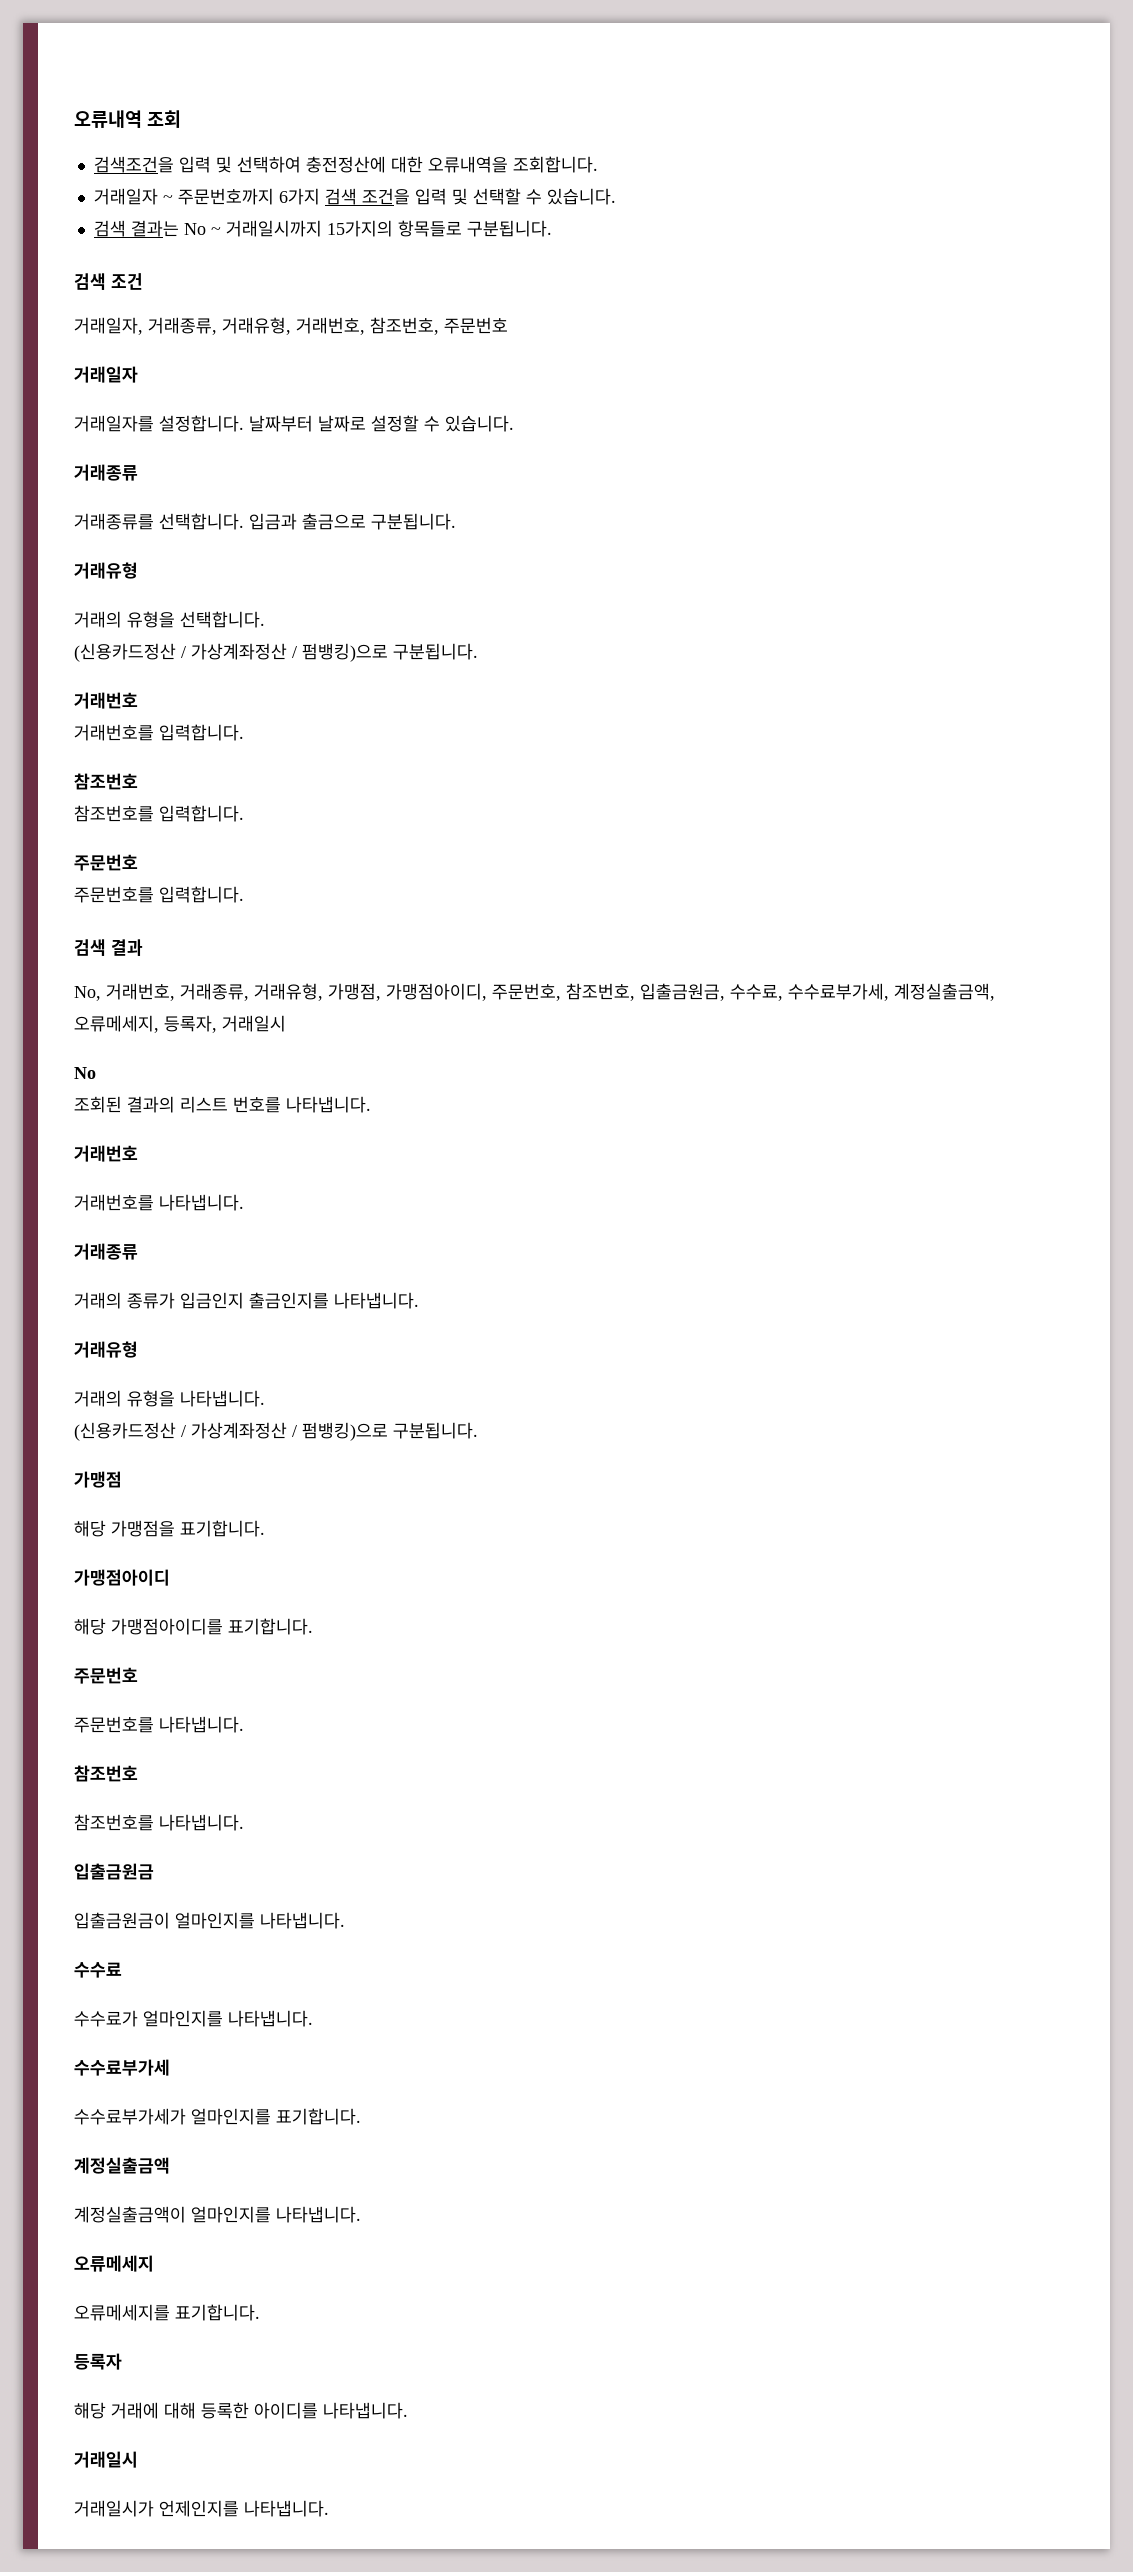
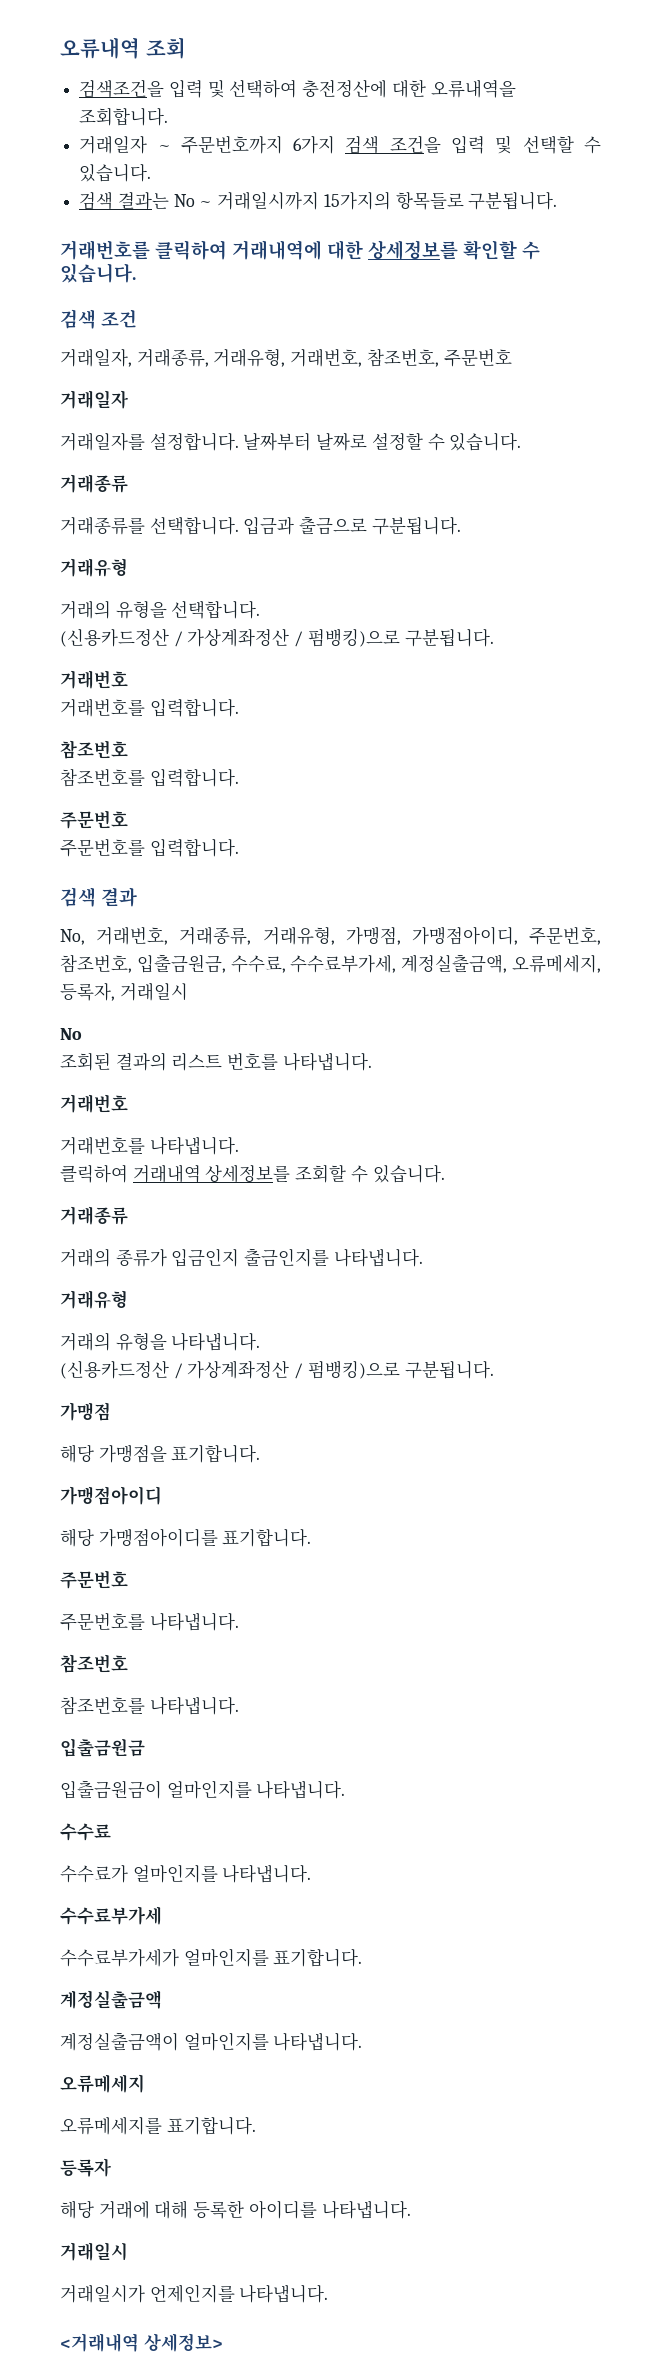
(552, 228) none -> [60,240,540,260] [60,263,136,283] // 거래번호를 클릭하여 거래내역에 대한 상세정보를 확인할 수 있습니다.
(244, 1202) none -> [60,1164,445,1183] // 클릭하여 거래내역 상세정보를 조회할 수 있습니다.
(329, 2508) none -> [60,2333,223,2352] // <거래내역 상세정보>

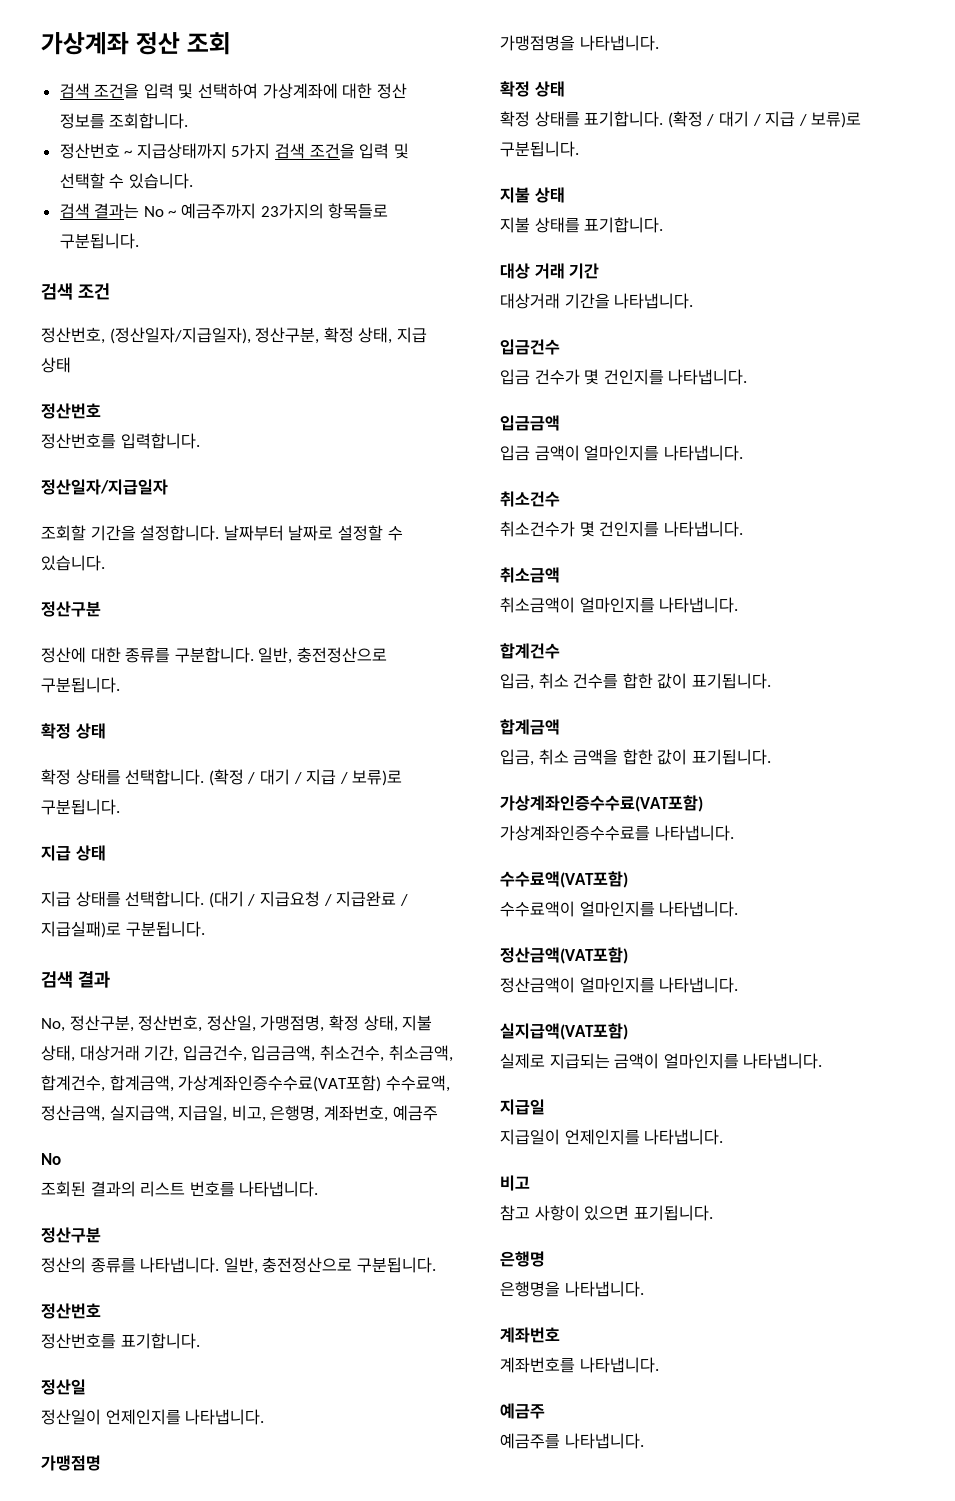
[60,37,140,59] 오류내역 -> [41,32,180,55] 가상계좌 정산
[79,79,165,98] 검색조건을 -> [59,83,140,99] 검색 조건을
[302,79,516,98] [79,107,169,126] [79,135,336,154] 충전정산에 대한 오류내역을 조회합니다. // 거래일자 ~ 주문번호까지 6가지 -> [262,83,407,99] [59,113,189,129] [59,143,271,159] 가상계좌에 대한 정산 정보를 조회합니다. // 정산번호 ~ 지급상태까지 5가지
[217,191,391,210] 거래일시까지 15가지의 -> [181,203,324,219] 예금주까지 23가지의
[60,240,540,260] [60,263,136,283] [60,309,137,329] [60,348,512,367] [60,390,128,409] [60,433,145,451] 거래번호를 클릭하여 거래내역에 대한 상세정보를 확인할 수 있습니다. // 검색 조건 // 거래일자, 거래종류, 거래유형, 거래번호, 참조번호, 주문번호 // 거래일자 // 거래일자를 -> [41,283,110,300] [41,327,427,344] [41,357,71,373] [41,403,101,419] [41,433,200,449] [41,479,168,495] [41,525,136,541] 검색 조건 // 정산번호, (정산일자/지급일자), 정산구분, 확정 상태, 지급 상태 // 정산번호 // 정산번호를 입력합니다. // 정산일자/지급일자 // 조회할 기간을
[60,474,128,493] [60,516,461,535] [60,558,128,577] [60,600,261,619] [60,628,494,647] [60,670,128,689] [60,698,239,717] [60,740,128,759] [60,768,239,787] [60,810,128,829] [60,838,239,857] [60,887,137,907] [60,926,601,945] [60,954,601,973] [60,983,188,1001] 거래종류 // 거래종류를 선택합니다. 입금과 출금으로 구분됩니다. // 거래유형 // 거래의 유형을 선택합니다. // (신용카드정산 / 가상계좌정산 / 펌뱅킹)으로 구분됩니다. // 거래번호 // 거래번호를 입력합니다. // 참조번호 // 참조번호를 입력합니다. // 주문번호 // 주문번호를 입력합니다. // 검색 결과 // No, 거래번호, 거래종류, 거래유형, 가맹점, 가맹점아이디, 주문번호, 참조번호, 입출금원금, 수수료, 수수료부가세, 계정실출금액, 오류메세지, 등록자, 거래일시 -> [41,601,101,617] [41,647,387,664] [41,677,120,693] [41,723,106,739] [41,769,403,786] [41,799,120,815] [41,845,106,861] [41,891,408,908] [41,921,205,938] [41,971,110,988] [41,1015,433,1032] [41,1045,453,1062] [41,1075,450,1092] [41,1105,438,1122] 정산구분 // 정산에 대한 종류를 구분합니다. 일반, 충전정산으로 구분됩니다. // 확정 상태 // 확정 상태를 선택합니다. (확정 / 대기 / 지급 / 보류)로 구분됩니다. // 지급 상태 // 지급 상태를 선택합니다. (대기 / 지급요청 / 지급완료 / 지급실패)로 구분됩니다. // 검색 결과 // No, 정산구분, 정산번호, 정산일, 가맹점명, 확정 상태, 지불 상태, 대상거래 기간, 입금건수, 입금금액, 취소건수, 취소금액, 합계건수, 합계금액, 가상계좌인증수수료(VAT포함) 수수료액, 정산금액, 실지급액, 지급일, 비고, 은행명, 계좌번호, 예금주
[60,1094,128,1113] [60,1136,239,1155] [60,1164,445,1183] [60,1206,128,1225] [60,1248,423,1267] [60,1290,128,1309] [60,1332,261,1351] [60,1360,494,1379] [60,1402,111,1421] [60,1444,261,1463] [60,1486,162,1505] [60,1528,312,1547] [60,1570,128,1589] [60,1612,239,1631] [60,1654,128,1673] [60,1696,239,1715] [60,1738,145,1757] [60,1780,346,1799] [60,1823,111,1841] [60,1864,312,1883] [60,1906,162,1925] [60,1948,363,1967] [60,1990,162,2009] [60,2032,363,2051] [60,2074,145,2093] [60,2116,256,2135] [60,2158,111,2177] [60,2200,411,2219] [60,2242,128,2261] [60,2284,329,2303] [60,2333,223,2352] 거래번호 // 거래번호를 나타냅니다. // 클릭하여 거래내역 상세정보를 조회할 수 있습니다. // 거래종류 // 거래의 종류가 입금인지 출금인지를 나타냅니다. // 거래유형 // 거래의 유형을 나타냅니다. // (신용카드정산 / 가상계좌정산 / 펌뱅킹)으로 구분됩니다. // 가맹점 // 해당 가맹점을 표기합니다. // 가맹점아이디 // 해당 가맹점아이디를 표기합니다. // 주문번호 // 주문번호를 나타냅니다. // 참조번호 // 참조번호를 나타냅니다. // 입출금원금 // 입출금원금이 얼마인지를 나타냅니다. // 수수료 // 수수료가 얼마인지를 나타냅니다. // 수수료부가세 // 수수료부가세가 얼마인지를 표기합니다. // 계정실출금액 // 계정실출금액이 얼마인지를 나타냅니다. // 오류메세지 // 오류메세지를 표기합니다. // 등록자 // 해당 거래에 대해 등록한 아이디를 나타냅니다. // 거래일시 // 거래일시가 언제인지를 나타냅니다. // <거래내역 상세정보> -> [41,1227,101,1243] [41,1257,436,1274] [41,1303,101,1319] [41,1333,200,1349] [41,1379,86,1395] [41,1409,265,1425] [41,1455,101,1471] [500,35,659,51] [500,81,565,97] [500,111,862,128] [500,141,579,157] [500,187,565,203] [500,217,664,233] [500,263,600,279] [500,293,694,309] [500,339,560,355] [500,369,748,385] [500,415,560,431] [500,445,743,461] [500,491,560,507] [500,521,743,537] [500,567,560,583] [500,597,739,613] [500,643,560,659] [500,673,771,690] [500,719,560,735] [500,749,771,766] [500,795,703,812] [500,825,734,841] [500,871,628,888] [500,901,739,917] [500,947,628,964] [500,977,739,993] [500,1023,628,1040] [500,1053,823,1069] [500,1099,545,1115] [500,1129,724,1145] [500,1175,530,1191] [500,1205,713,1221] [500,1251,545,1267] [500,1281,644,1297] [500,1327,560,1343] [500,1357,659,1373] [500,1403,545,1419] [500,1433,644,1449] 정산구분 // 정산의 종류를 나타냅니다. 일반, 충전정산으로 구분됩니다. // 정산번호 // 정산번호를 표기합니다. // 정산일 // 정산일이 언제인지를 나타냅니다. // 가맹점명 // 가맹점명을 나타냅니다. // 확정 상태 // 확정 상태를 표기합니다. (확정 / 대기 / 지급 / 보류)로 구분됩니다. // 지불 상태 // 지불 상태를 표기합니다. // 대상 거래 기간 // 대상거래 기간을 나타냅니다. // 입금건수 // 입금 건수가 몇 건인지를 나타냅니다. // 입금금액 // 입금 금액이 얼마인지를 나타냅니다. // 취소건수 // 취소건수가 몇 건인지를 나타냅니다. // 취소금액 // 취소금액이 얼마인지를 나타냅니다. // 합계건수 // 입금, 취소 건수를 합한 값이 표기됩니다. // 합계금액 // 입금, 취소 금액을 합한 값이 표기됩니다. // 가상계좌인증수수료(VAT포함) // 가상계좌인증수수료를 나타냅니다. // 수수료액(VAT포함) // 수수료액이 얼마인지를 나타냅니다. // 정산금액(VAT포함) // 정산금액이 얼마인지를 나타냅니다. // 실지급액(VAT포함) // 실제로 지급되는 금액이 얼마인지를 나타냅니다. // 지급일 // 지급일이 언제인지를 나타냅니다. // 비고 // 참고 사항이 있으면 표기됩니다. // 은행명 // 은행명을 나타냅니다. // 계좌번호 // 계좌번호를 나타냅니다. // 예금주 // 예금주를 나타냅니다.

